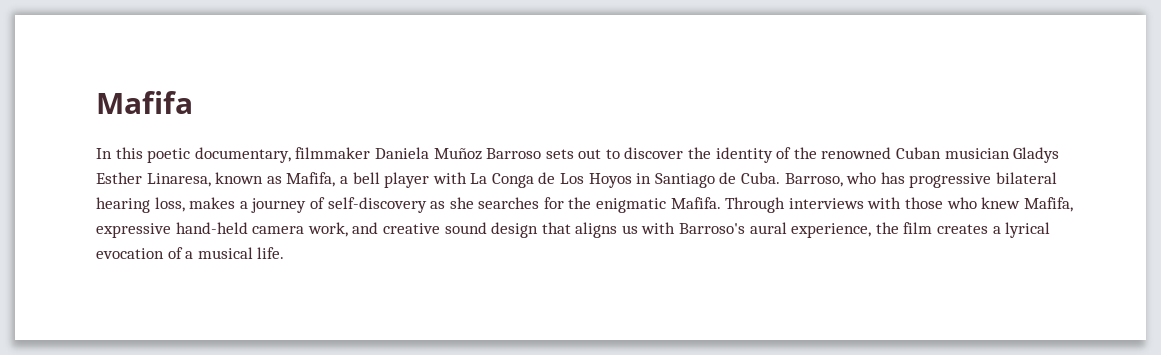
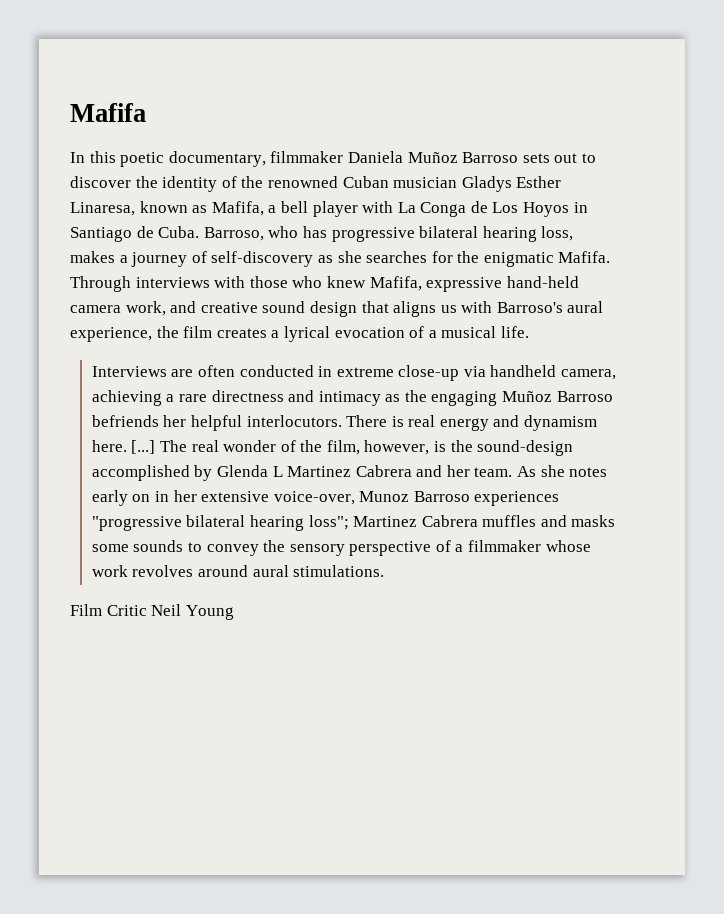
(285, 253) none -> [91,365,617,381] [91,390,613,406] [91,415,598,431] [91,440,574,456] [91,465,608,481] [91,490,560,506] [91,515,616,531] [91,540,591,556] [91,565,385,577] [70,604,234,620] // Interviews are often conducted in extreme close-up via handheld camera, achieving a rare directness and intimacy as the engaging Muñoz Barroso befriends her helpful interlocutors. There is real energy and dynamism here. [...] The real wonder of the film, however, is the sound-design accomplished by Glenda L Martinez Cabrera and her team. As she notes early on in her extensive voice-over, Munoz Barroso experiences "progressive bilateral hearing loss"; Martinez Cabrera muffles and masks some sounds to convey the sensory perspective of a filmmaker whose work revolves around aural stimulations. // Film Critic Neil Young

